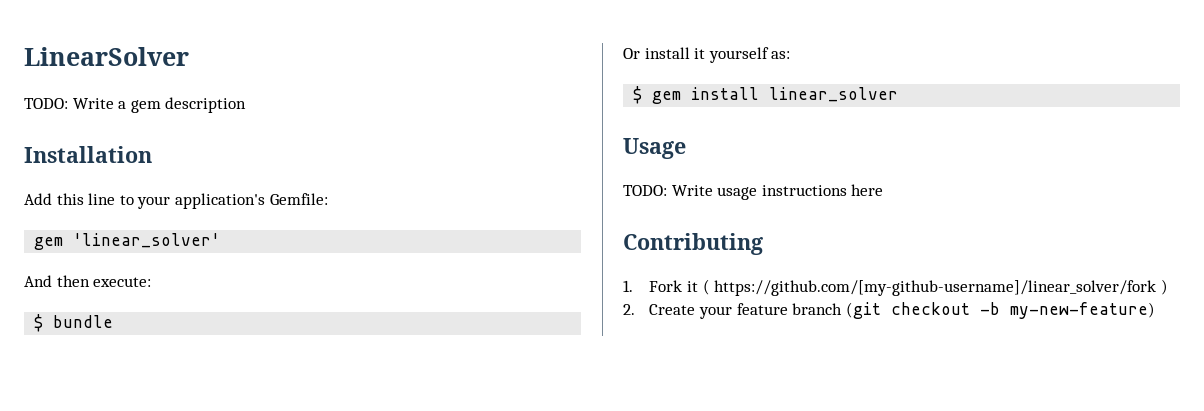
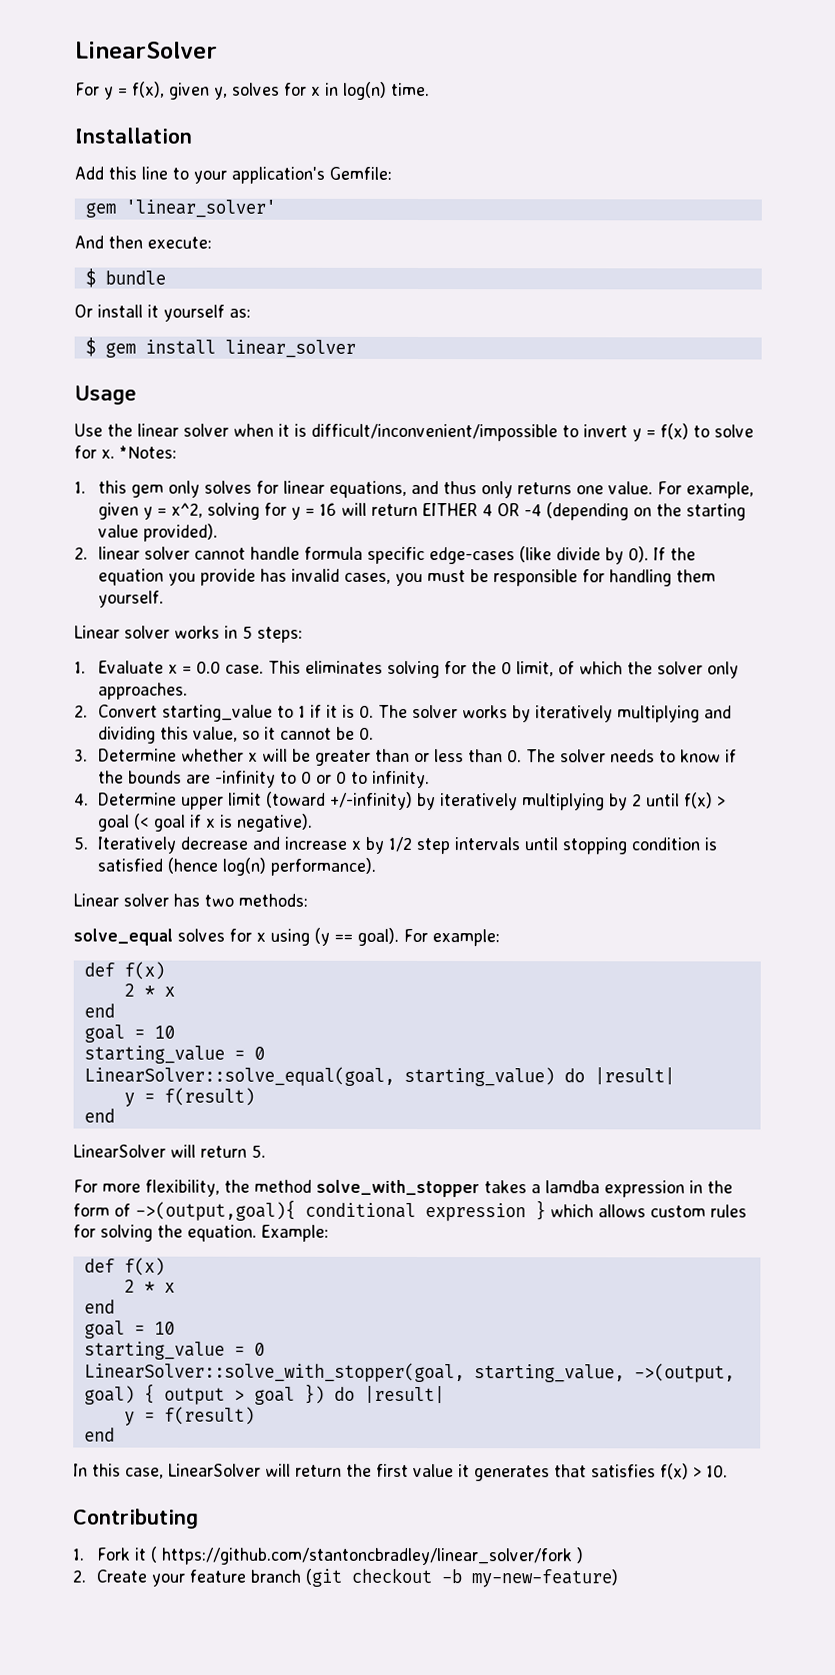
[24,97,247,113] TODO: Write a gem description -> [75,81,430,100] For y = f(x), given y, solves for x in log(n) time.
[623,184,884,200] TODO: Write usage instructions here -> [74,423,754,442] [74,445,177,459] [74,480,755,499] [98,502,747,521] [98,523,219,542] [74,546,697,565] [98,568,717,587] [98,590,165,608] [74,625,303,643] [74,660,740,679] [98,682,189,700] [74,704,733,723] [98,726,375,744] [74,748,738,766] [98,770,431,789] [74,791,727,811] [98,813,314,832] [73,836,719,855] [97,857,377,876] [73,893,308,907] [73,927,500,947] [83,961,165,980] [123,983,175,997] [83,1003,115,1018] [83,1024,175,1043] [83,1045,265,1064] [83,1066,675,1087] [123,1087,255,1107] [83,1108,115,1123] [73,1144,266,1158] [73,1179,733,1198] [73,1199,747,1222] [73,1224,329,1242] [83,1257,165,1276] [123,1279,175,1293] [83,1299,115,1314] [83,1320,175,1339] [83,1341,265,1360] [83,1362,735,1383] [83,1383,445,1405] [123,1406,255,1426] [83,1427,115,1442] [73,1463,728,1482] Use the linear solver when it is difficult/inconvenient/impossible to invert y = f(x) to solve for x. *Notes: // 1. this gem only solves for linear equations, and thus only returns one value. For example, given y = x^2, solving for y = 16 will return EITHER 4 OR -4 (depending on the starting value provided). // 2. linear solver cannot handle formula specific edge-cases (like divide by 0). If the equation you provide has invalid cases, you must be responsible for handling them yourself. // Linear solver works in 5 steps: // 1. Evaluate x = 0.0 case. This eliminates solving for the 0 limit, of which the solver only approaches. // 2. Convert starting_value to 1 if it is 0. The solver works by iteratively multiplying and dividing this value, so it cannot be 0. // 3. Determine whether x will be greater than or less than 0. The solver needs to know if the bounds are -infinity to 0 or 0 to infinity. // 4. Determine upper limit (toward +/-infinity) by iteratively multiplying by 2 until f(x) > goal (< goal if x is negative). // 5. Iteratively decrease and increase x by 1/2 step intervals until stopping condition is satisfied (hence log(n) performance). // Linear solver has two methods: // solve_equal solves for x using (y == goal). For example: // def f(x) // 2 * x // end // goal = 10 // starting_value = 0 // LinearSolver::solve_equal(goal, starting_value) do |result| // y = f(result) // end // LinearSolver will return 5. // For more flexibility, the method solve_with_stopper takes a lamdba expression in the form of ->(output,goal){ conditional expression } which allows custom rules for solving the equation. Example: // def f(x) // 2 * x // end // goal = 10 // starting_value = 0 // LinearSolver::solve_with_stopper(goal, starting_value, ->(output, goal) { output > goal }) do |result| // y = f(result) // end // In this case, LinearSolver will return the first value it generates that satisfies f(x) > 10.
[714,280,1157,296] https://github.com/[my-github-username]/linear_solver/fork -> [161,1547,574,1566] https://github.com/stantoncbradley/linear_solver/fork

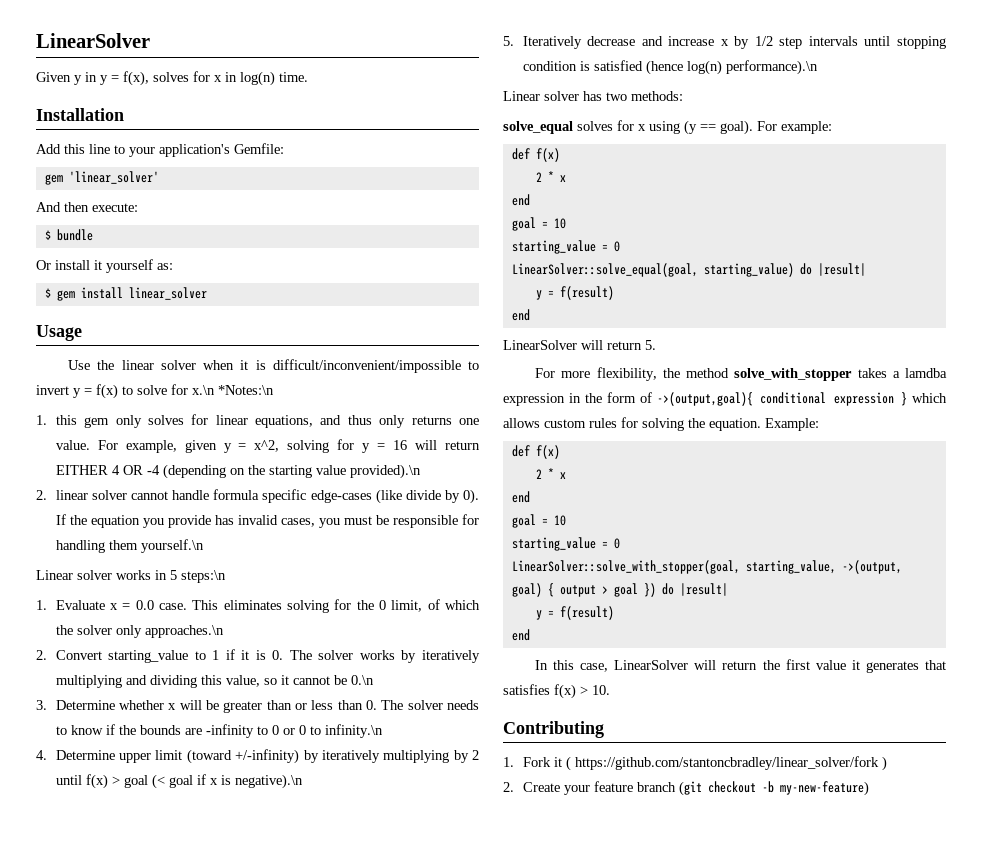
[75,82,100,96] For -> [36,72,97,85] Given y in
[169,82,228,100] given y, -> (149, 78) none
[101,445,177,459] x. *Notes: -> [192,385,274,395] x.\n *Notes:\n
[143,523,219,542] provided). -> [349,464,421,479] provided).\n
[98,590,165,608] yourself. -> [140,539,204,553] yourself.\n
[257,626,303,643] steps: -> [181,570,226,583] steps:\n
[98,682,189,700] approaches. -> [144,625,224,638] approaches.\n
[359,726,375,740] 0. -> [350,675,374,685] 0.\n
[372,770,431,789] infinity. -> [324,724,383,738] infinity.\n
[237,813,314,832] negative). -> [234,774,303,789] negative).\n
[270,857,377,876] performance). -> [725,60,818,75] performance).\n

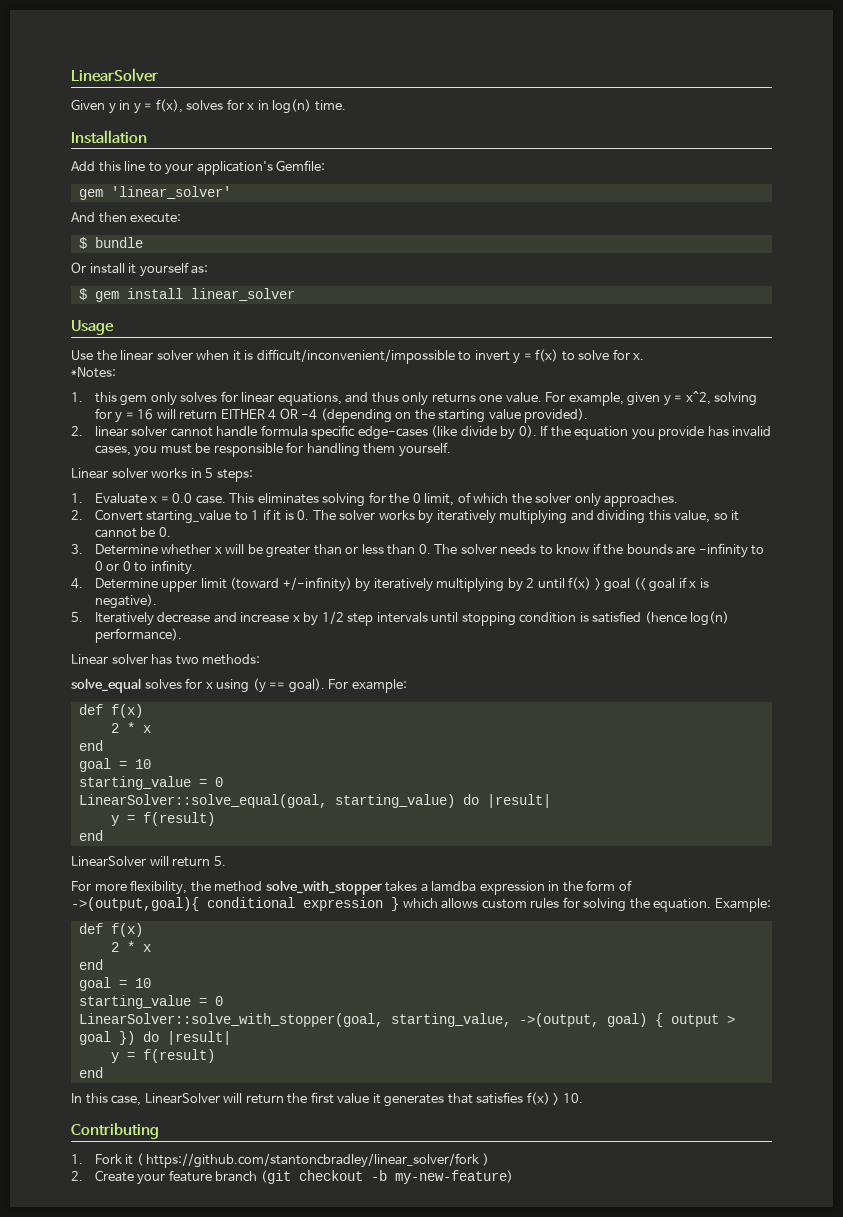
[192,385,274,395] x.\n *Notes:\n -> [633,353,645,360] [71,367,116,378] x. // *Notes:
[349,464,421,479] provided).\n -> [524,408,589,423] provided).
[140,539,204,553] yourself.\n -> [398,442,451,457] yourself.
[181,570,226,583] steps:\n -> [216,469,253,482] steps:
[144,625,224,638] approaches.\n -> [604,493,679,507] approaches.
[350,675,374,685] 0.\n -> [158,527,171,537] 0.
[324,724,383,738] infinity.\n -> [150,560,196,575] infinity.
[234,774,303,789] negative).\n -> [94,594,157,609] negative).
[725,60,818,75] performance).\n -> [94,628,182,643] performance).
(652, 397) none -> (632, 885) //

